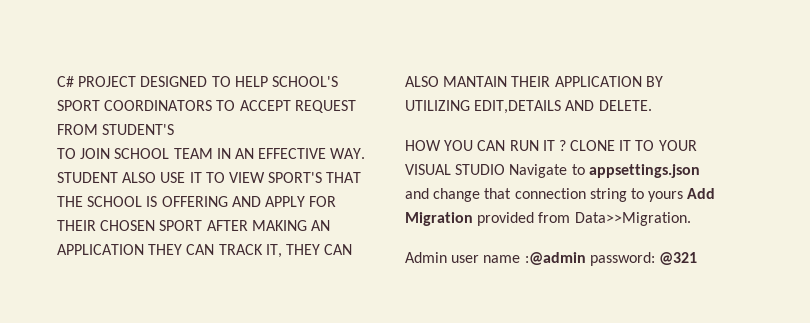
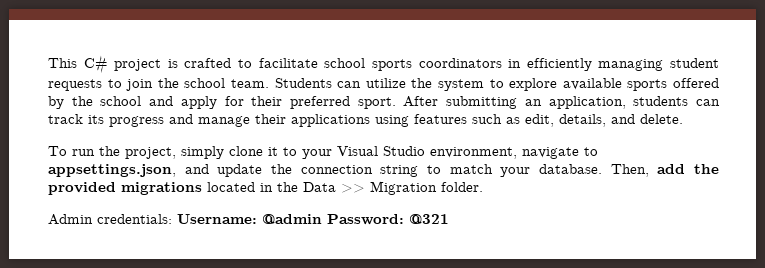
[57,76,338,87] [57,100,356,113] [57,124,175,135] [57,148,366,159] [57,172,362,183] [57,196,337,207] [57,220,330,231] [57,244,353,258] [405,76,663,87] [405,100,652,114] [405,140,697,151] [405,164,700,178] [405,188,716,202] [405,212,691,226] [405,252,655,266] C# PROJECT DESIGNED TO HELP SCHOOL'S SPORT COORDINATORS TO ACCEPT REQUEST FROM STUDENT'S // TO JOIN SCHOOL TEAM IN AN EFFECTIVE WAY. STUDENT ALSO USE IT TO VIEW SPORT'S THAT THE SCHOOL IS OFFERING AND APPLY FOR THEIR CHOSEN SPORT AFTER MAKING AN APPLICATION THEY CAN TRACK IT, THEY CAN ALSO MANTAIN THEIR APPLICATION BY UTILIZING EDIT,DETAILS AND DELETE. // HOW YOU CAN RUN IT ? CLONE IT TO YOUR VISUAL STUDIO Navigate to appsettings.json and change that connection string to yours Add Migration provided from Data>>Migration. // Admin user name :@admin password: -> [48,55,720,74] [48,78,720,91] [48,96,720,109] [48,114,683,127] [48,146,598,159] [48,164,719,177] [48,181,483,195] [48,214,404,225] This C# project is crafted to facilitate school sports coordinators in efficiently managing student requests to join the school team. Students can utilize the system to explore available sports offered by the school and apply for their preferred sport. After submitting an application, students can track its progress and manage their applications using features such as edit, details, and delete. // To run the project, simply clone it to your Visual Studio environment, navigate to appsettings.json, and update the connection string to match your database. Then, add the provided migrations located in the Data >> Migration folder. // Admin credentials: Username: @admin Password:

